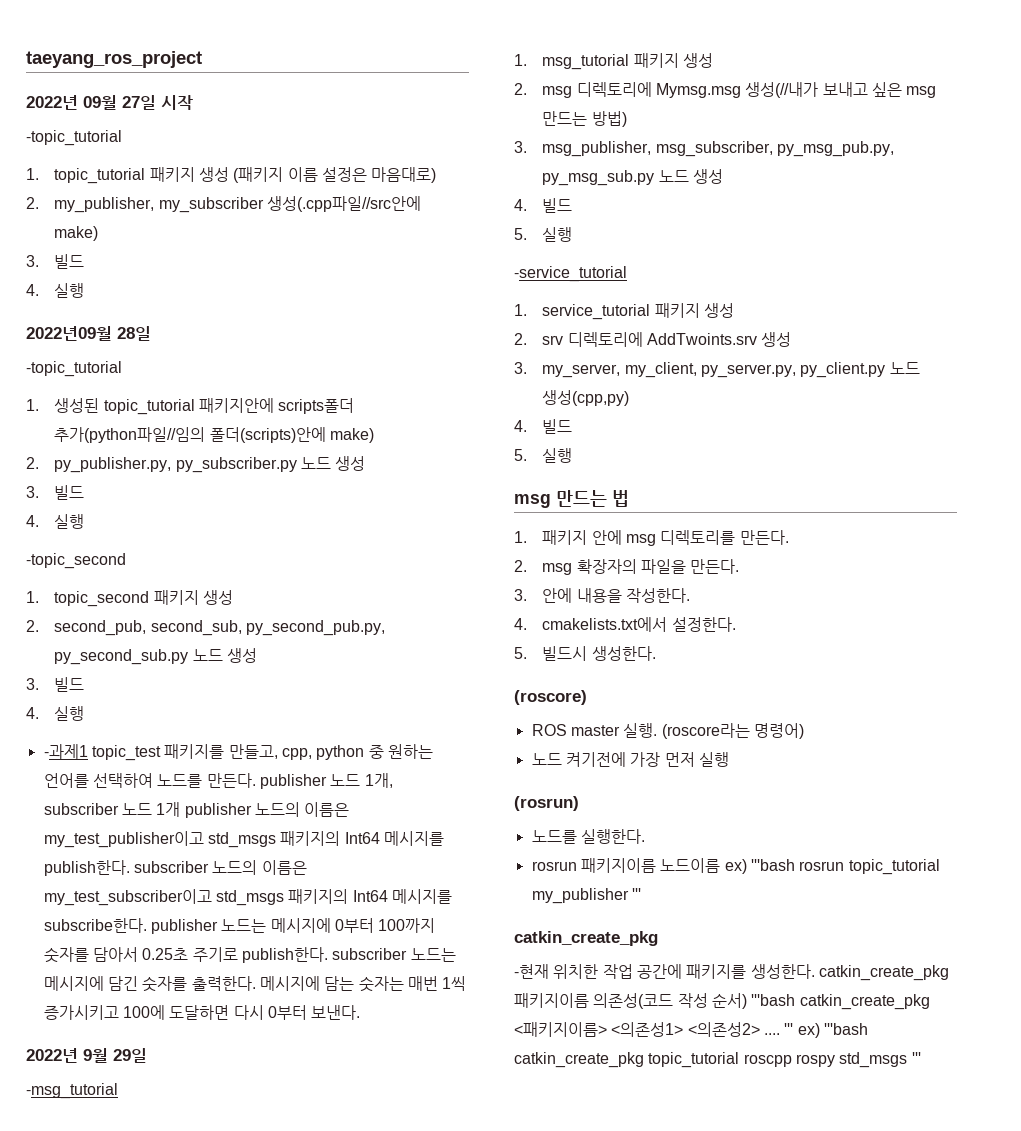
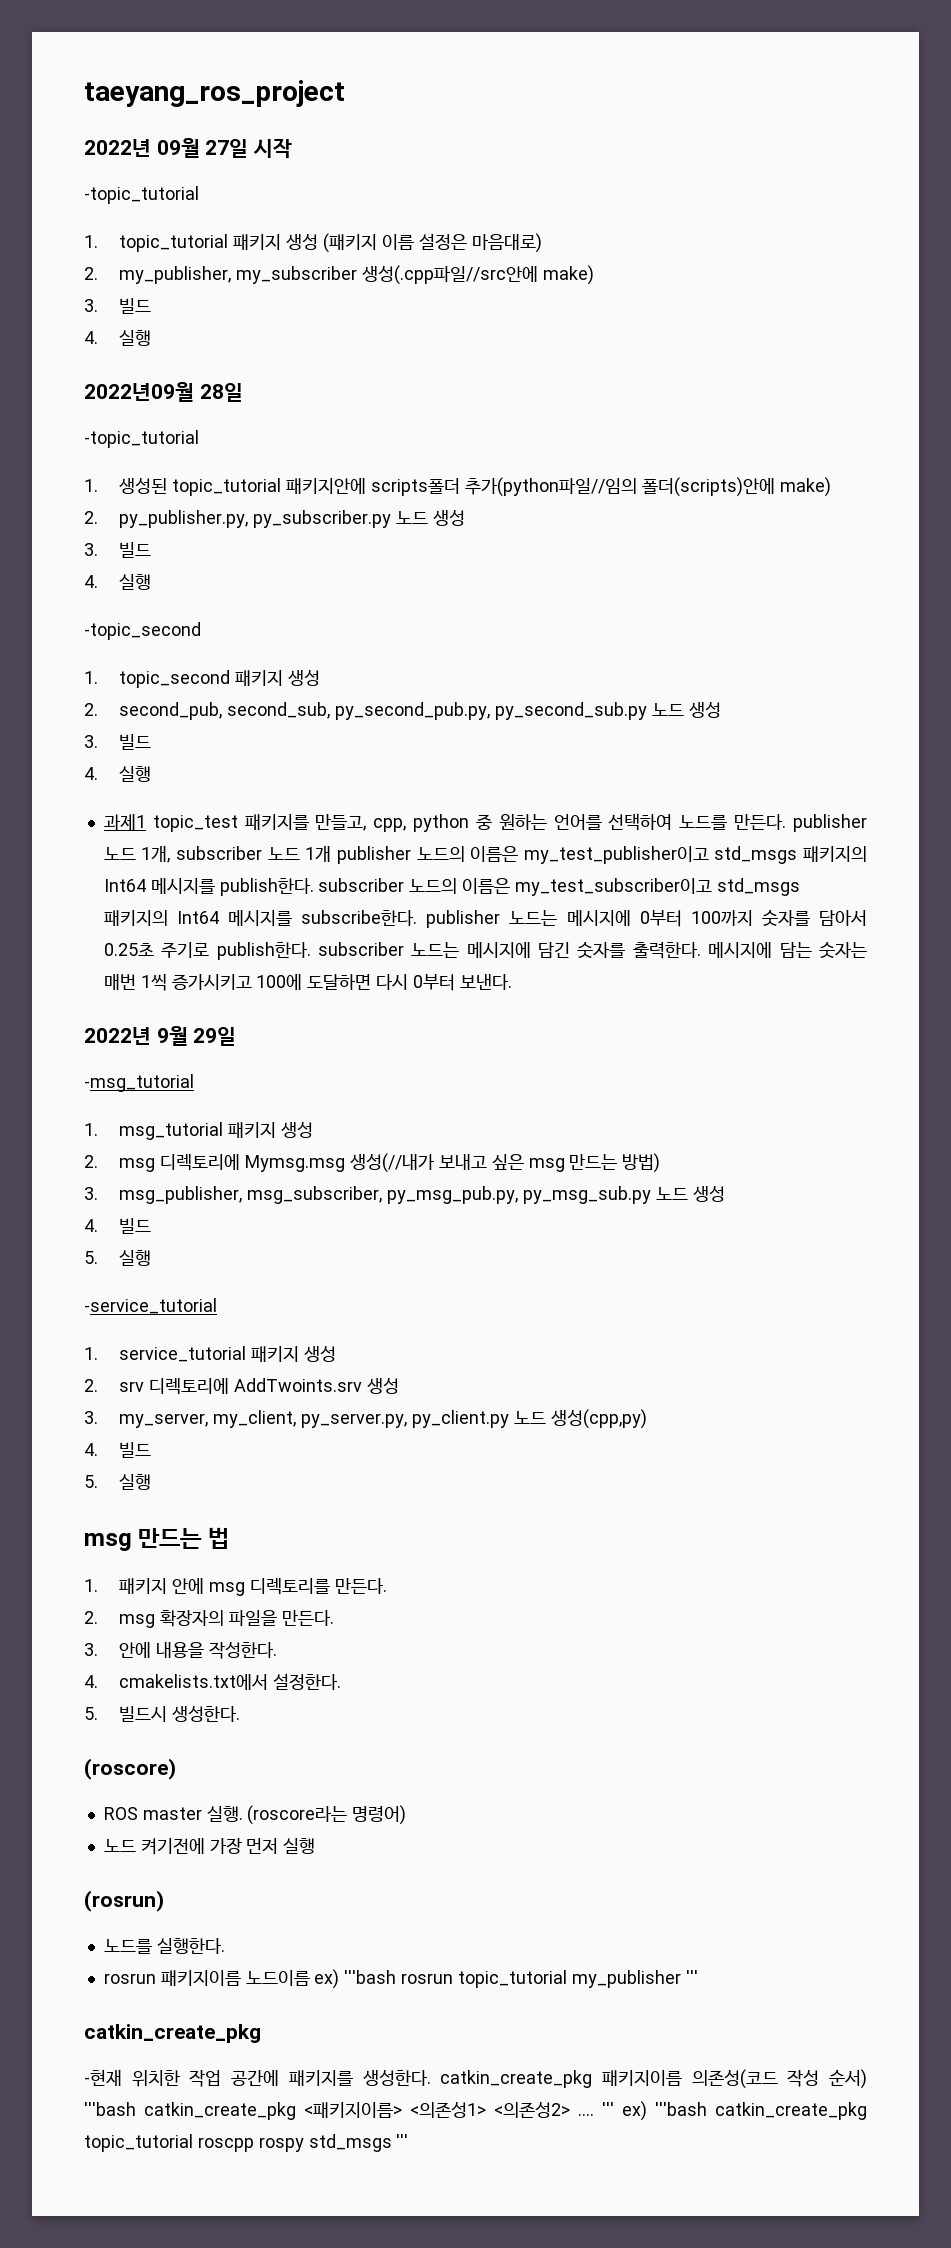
[43,744,88,759] -과제1 -> [103,814,146,830] 과제1

